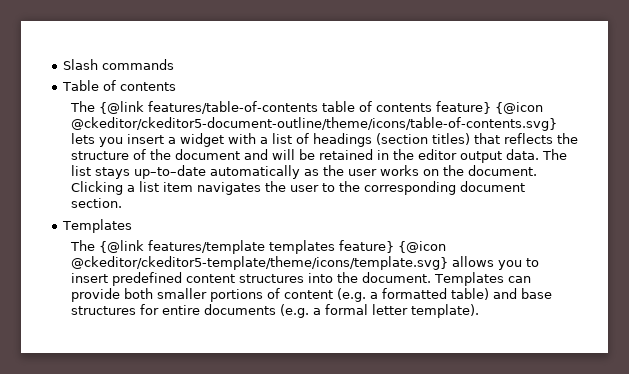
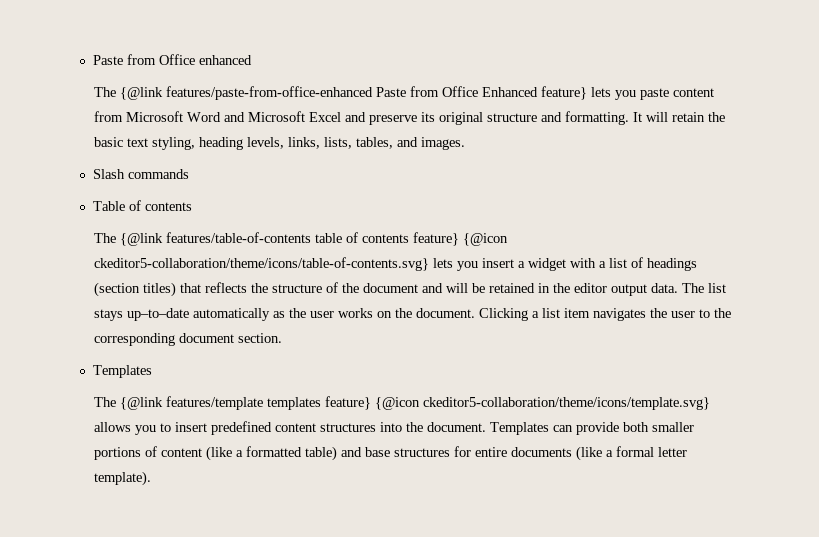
(63, 64) none -> [92,54,252,65] [94,86,715,100] [94,111,726,125] [94,137,466,150] Paste from Office enhanced // The {@link features/paste-from-office-enhanced Paste from Office Enhanced feature} lets you paste content from Microsoft Word and Microsoft Excel and preserve its original structure and formatting. It will retain the basic text styling, heading levels, links, lists, tables, and images. //
[71,117,558,131] @ckeditor/ckeditor5-document-outline/theme/icons/table-of-contents.svg} -> [94,257,430,271] ckeditor5-collaboration/theme/icons/table-of-contents.svg}
[71,256,449,270] @ckeditor/ckeditor5-template/theme/icons/template.svg} -> [423,397,711,410] ckeditor5-collaboration/theme/icons/template.svg}
[337,288,367,302] (e.g. -> [206,446,233,461] (like
[280,304,310,318] (e.g. -> [576,446,603,461] (like

